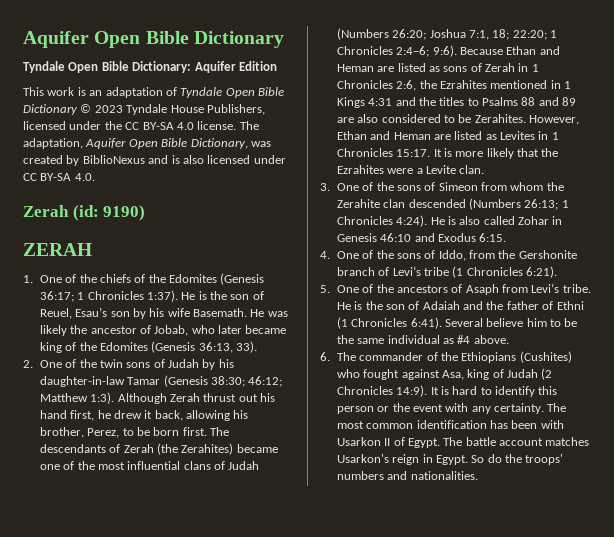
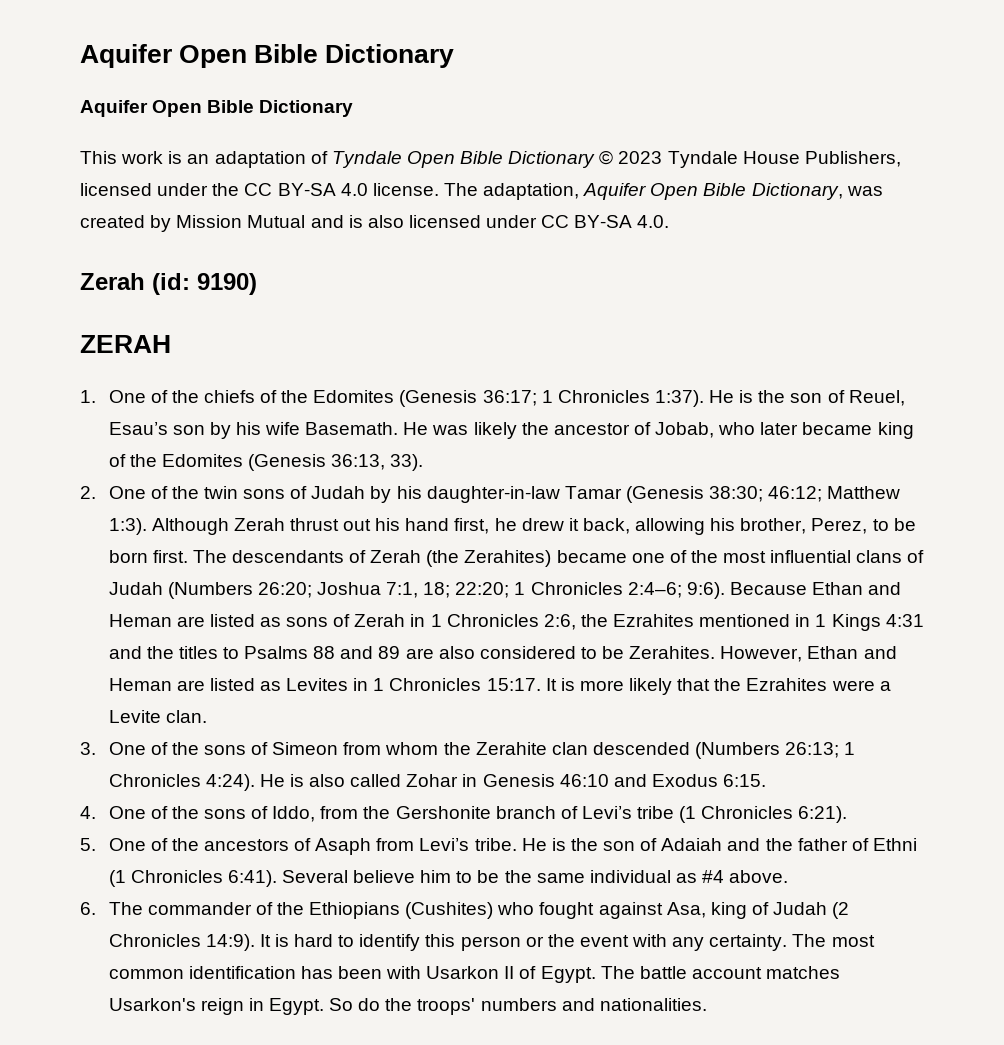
[23,31,284,48] [23,61,277,73] Aquifer Open Bible Dictionary // Tyndale Open Bible Dictionary: Aquifer Edition -> [80,44,455,68] [80,100,354,117] Aquifer Open Bible Dictionary // Aquifer Open Bible Dictionary
[82,155,145,164] BiblioNexus -> [176,215,306,228] Mission Mutual

